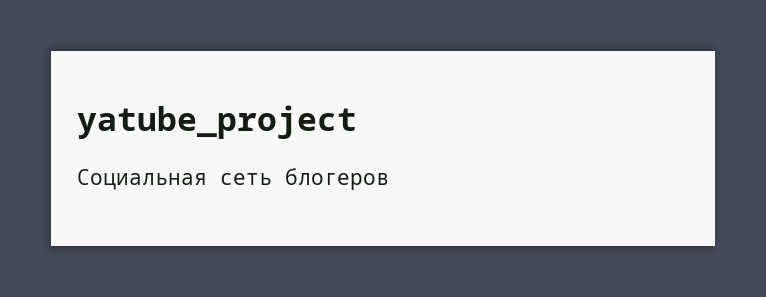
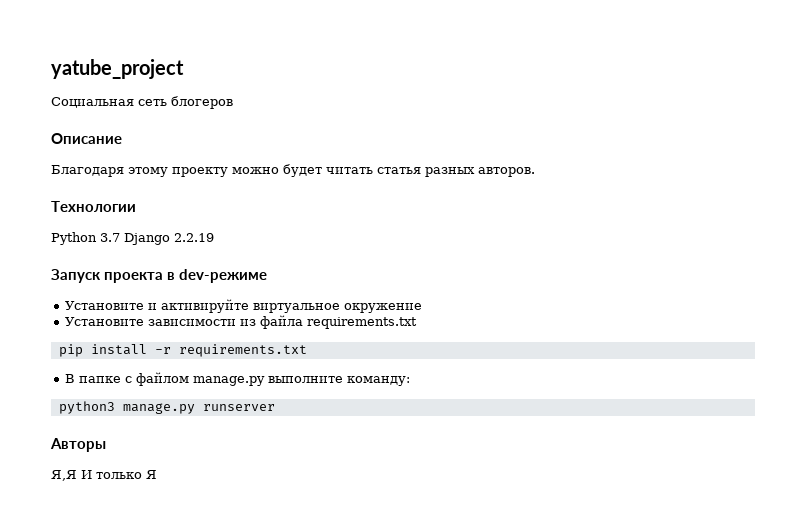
(389, 179) none -> [51,133,122,144] [51,164,535,177] [51,201,136,212] [51,232,214,245] [51,269,267,283] [64,299,422,313] [64,315,417,329] [58,344,307,357] [64,372,410,386] [58,401,275,414] [50,438,106,452] [51,470,157,481] // Описание // Благодаря этому проекту можно будет читать статья разных авторов. // Технологии // Python 3.7 Django 2.2.19 // Запуск проекта в dev-режиме // Установите и активируйте виртуальное окружение // Установите зависимости из файла requirements.txt // pip install -r requirements.txt // В папке с файлом manage.py выполните команду: // python3 manage.py runserver // Авторы // Я,Я И только Я

